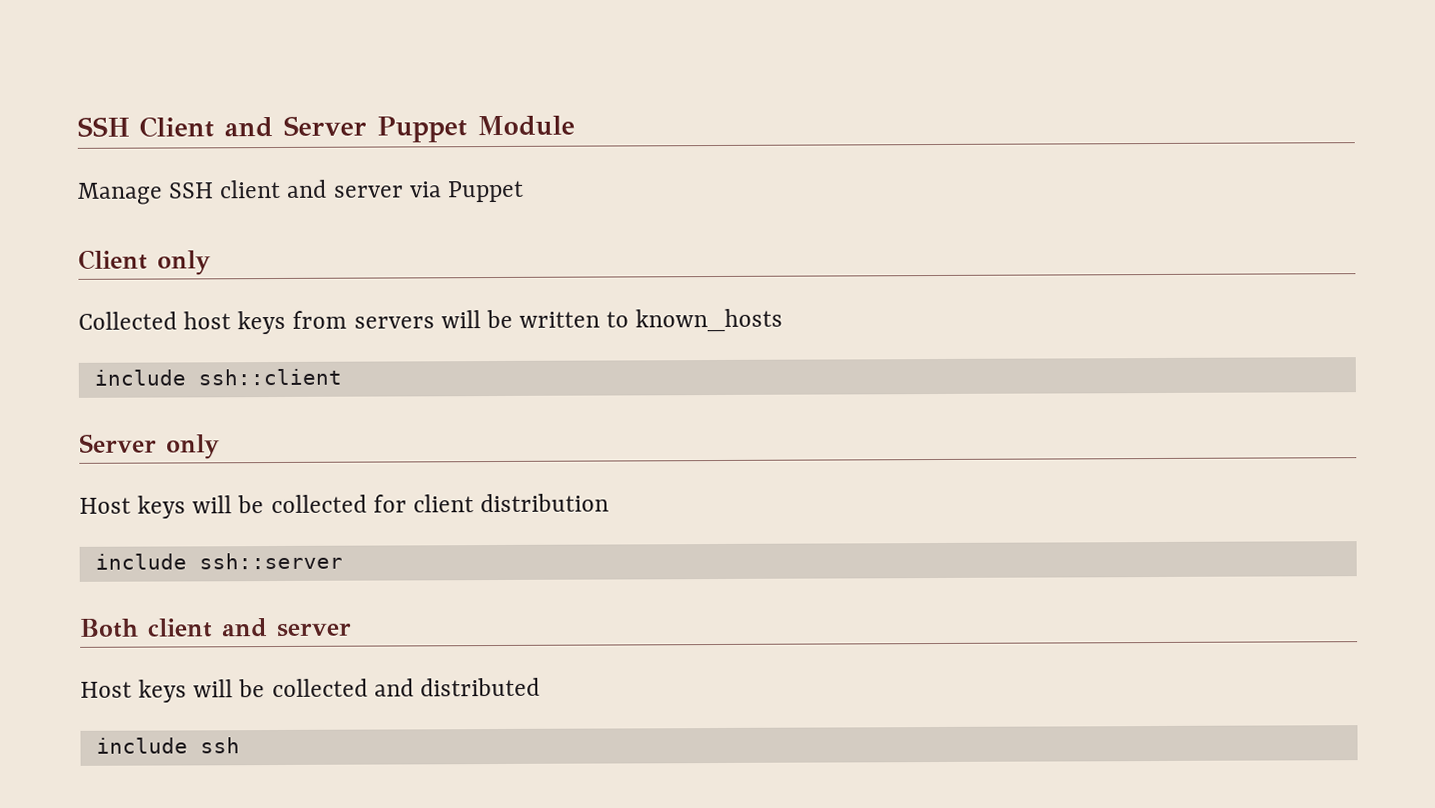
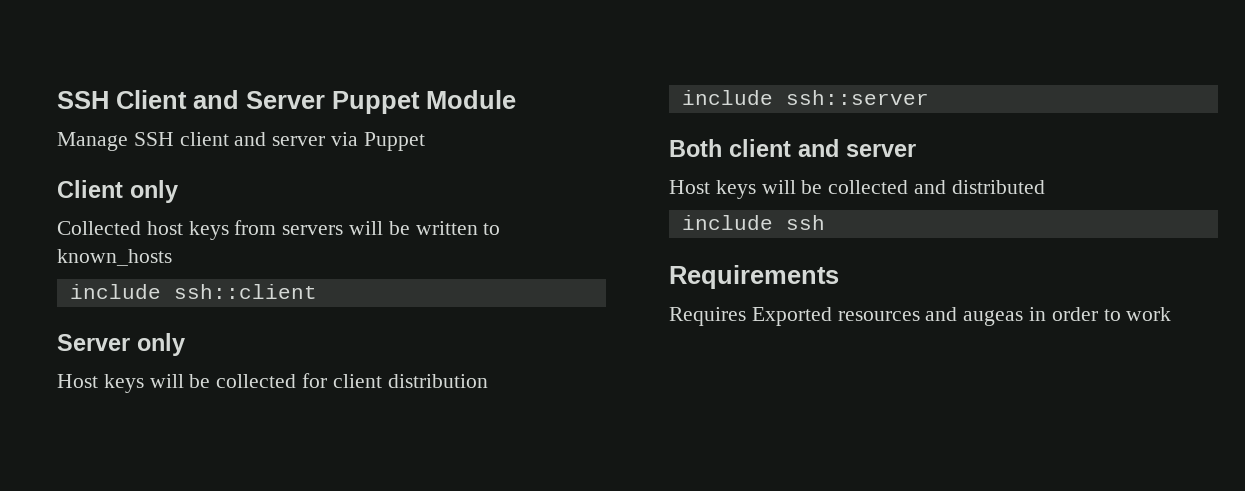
(240, 745) none -> [669,265,839,289] [669,307,1172,326] // Requirements // Requires Exported resources and augeas in order to work

